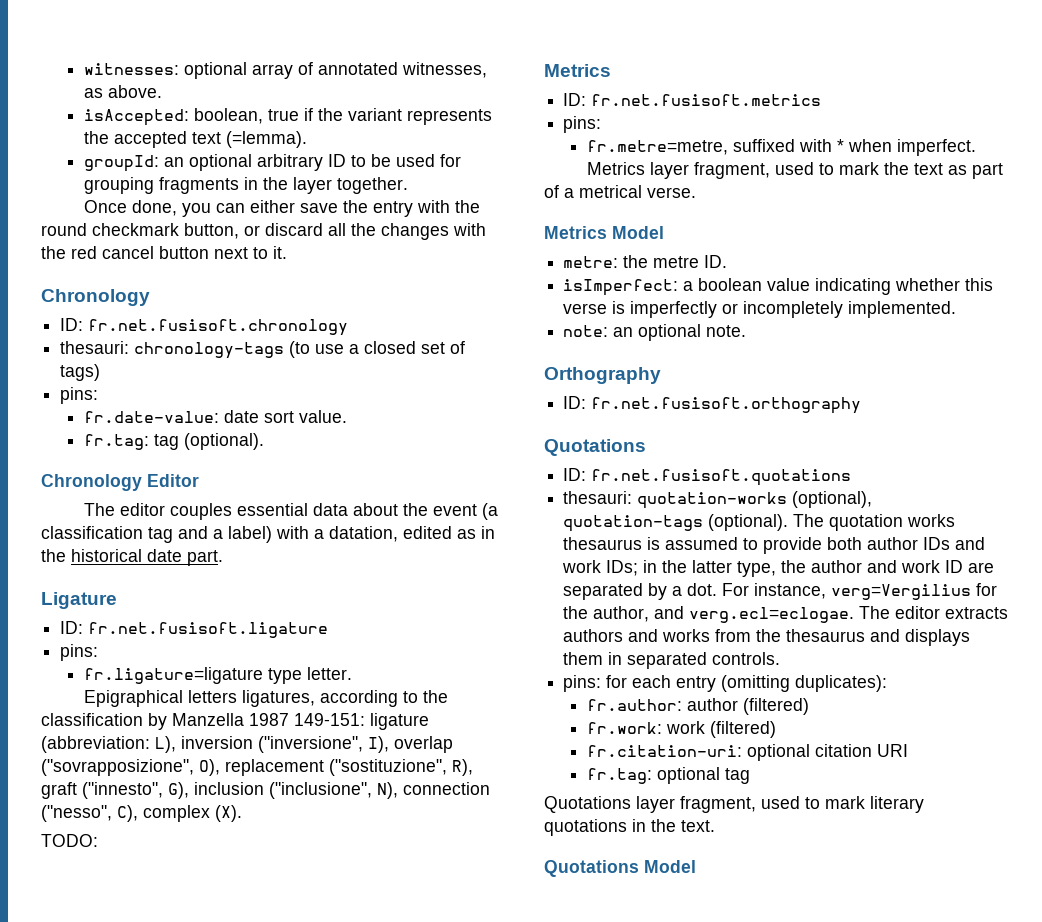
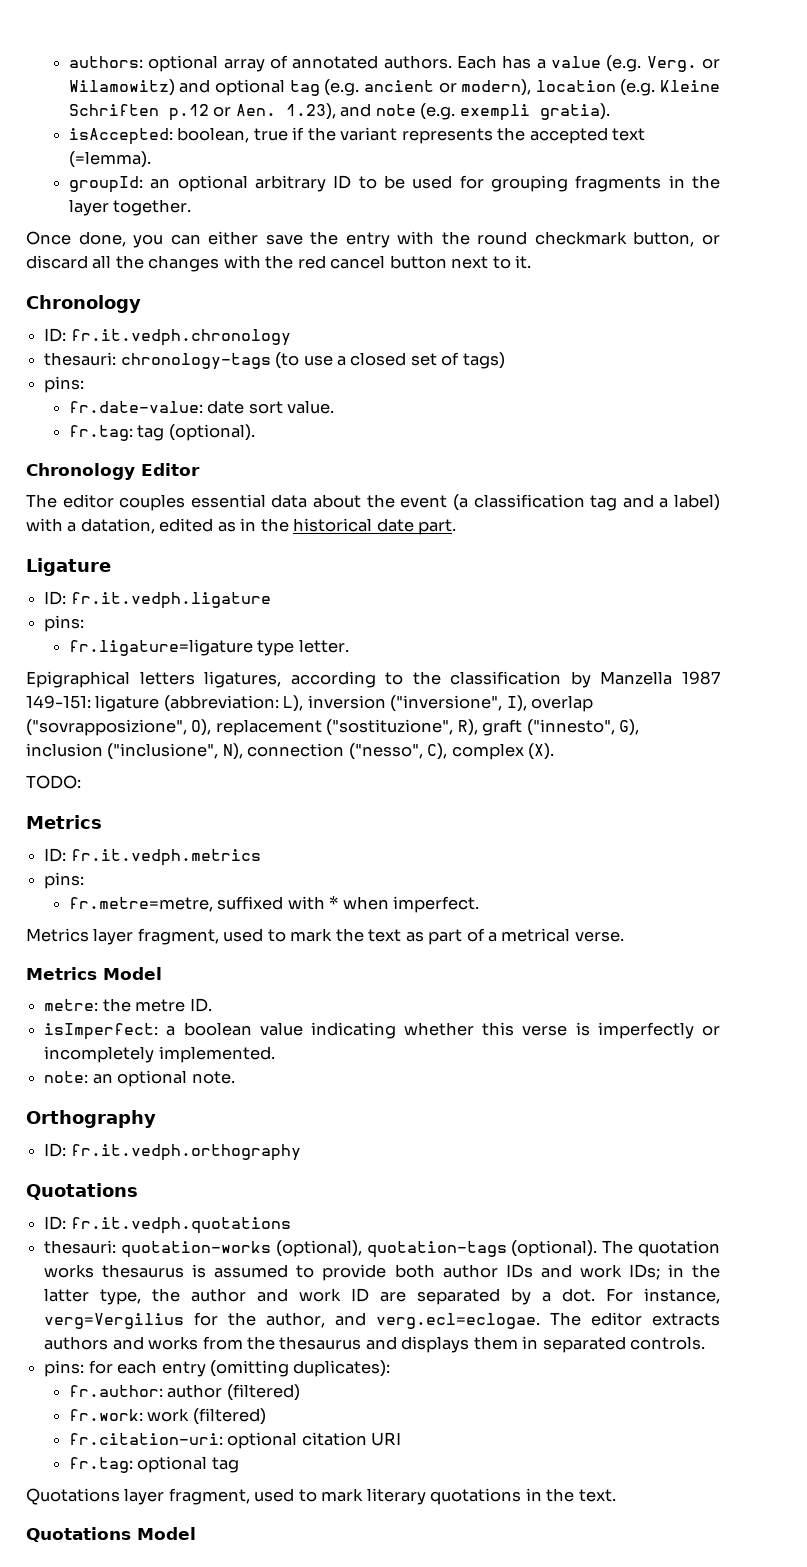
[84,63,180,75] witnesses: -> [68,56,143,68] authors:
[402,62,488,78] [84,85,163,98] witnesses, as above. -> [383,55,721,72] [68,79,720,96] [68,103,610,121] authors. Each has a value (e.g. Verg. or Wilamowitz) and optional tag (e.g. ancient or modern), location (e.g. Kleine Schriften p.12 or Aen. 1.23), and note (e.g. exempli gratia).
[88,319,349,336] fr.net.fusisoft.chronology -> [70,329,291,346] fr.it.vedph.chronology
[88,622,329,638] fr.net.fusisoft.ligature -> [70,592,271,609] fr.it.vedph.ligature
[591,94,822,106] fr.net.fusisoft.metrics -> [70,849,261,866] fr.it.vedph.metrics
[591,397,862,414] fr.net.fusisoft.orthography -> [70,1144,301,1161] fr.it.vedph.orthography
[591,469,852,486] fr.net.fusisoft.quotations -> [70,1217,291,1234] fr.it.vedph.quotations

